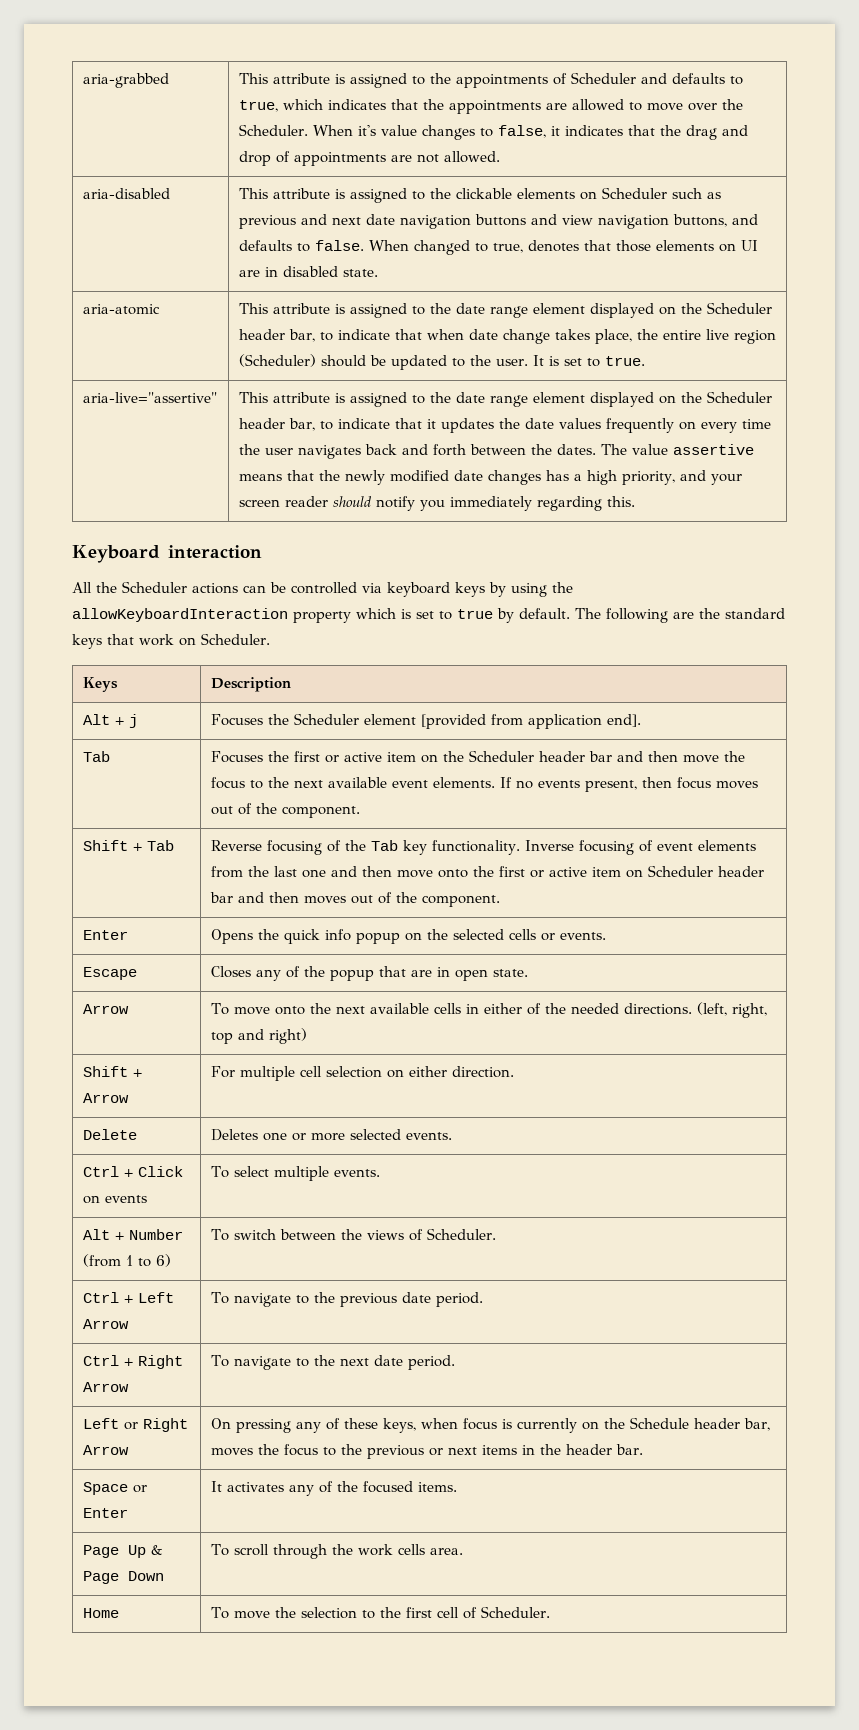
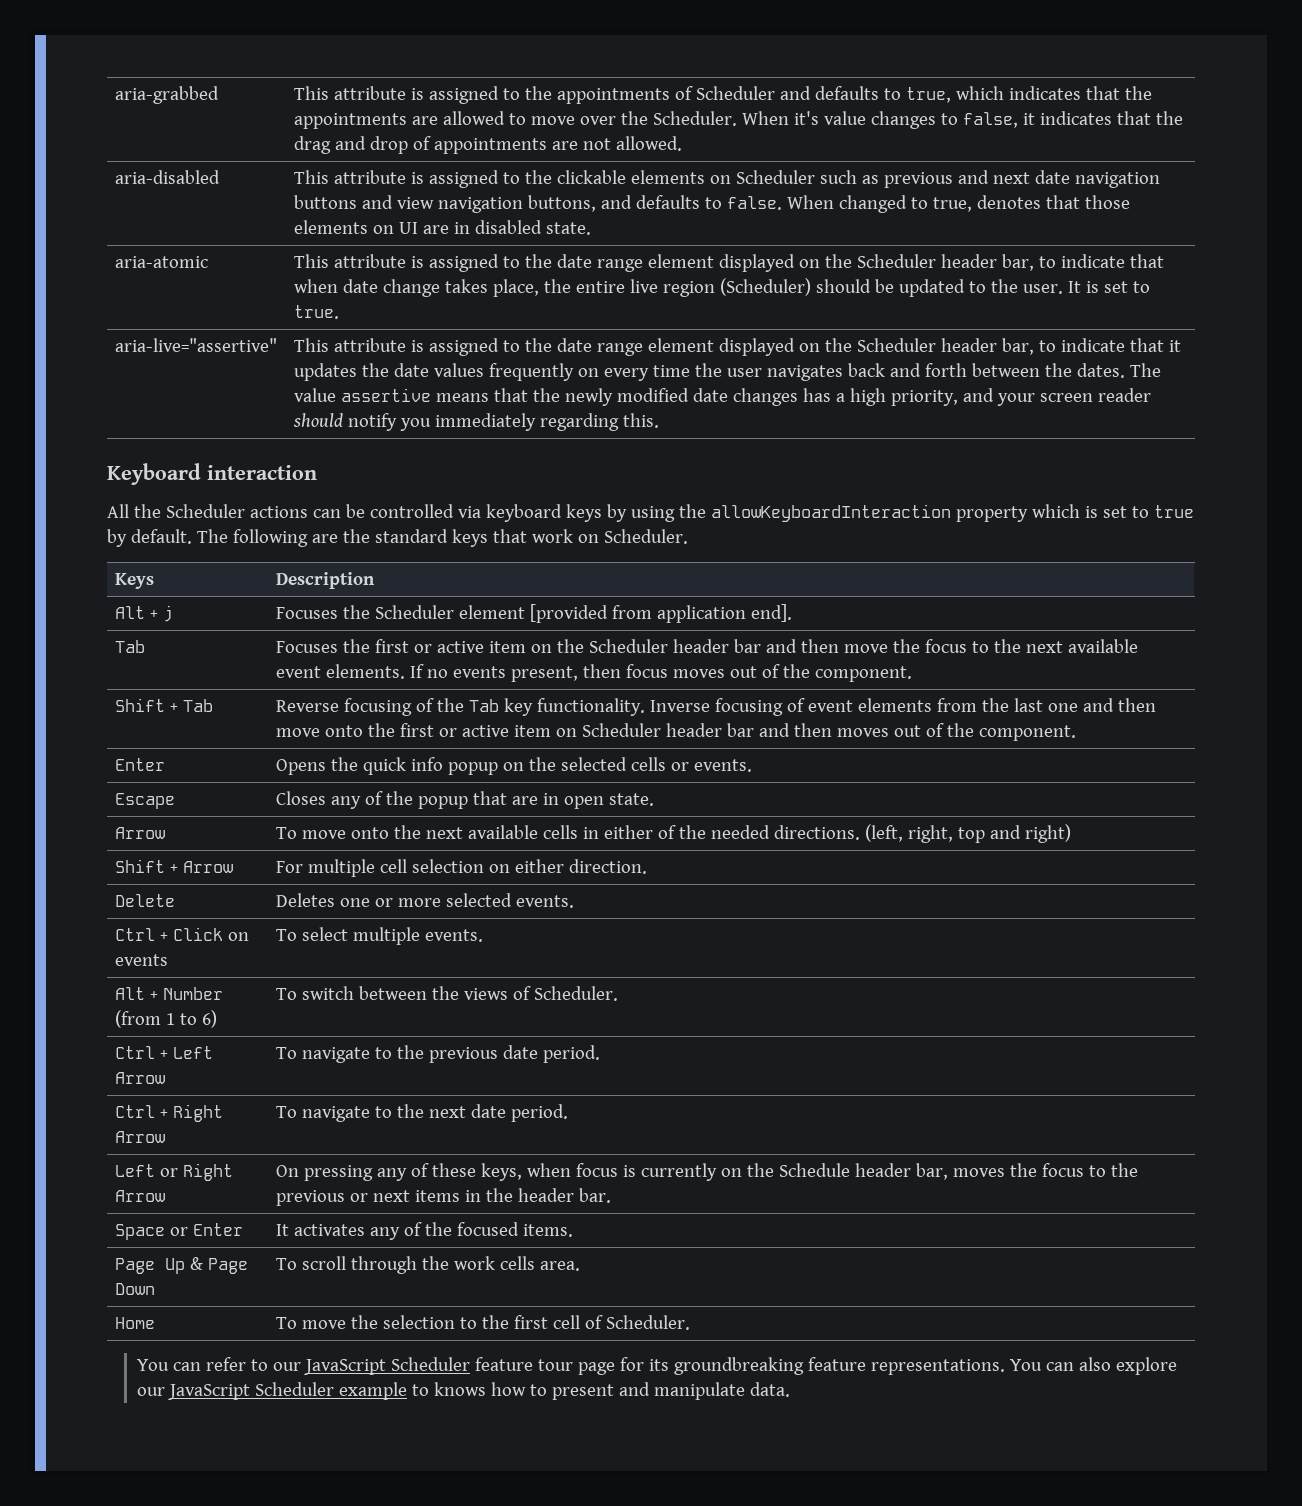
(550, 1612) none -> [137,1357,1178,1375] [137,1382,791,1400] // You can refer to our JavaScript Scheduler feature tour page for its groundbreaking feature representations. You can also explore our JavaScript Scheduler example to knows how to present and manipulate data.

